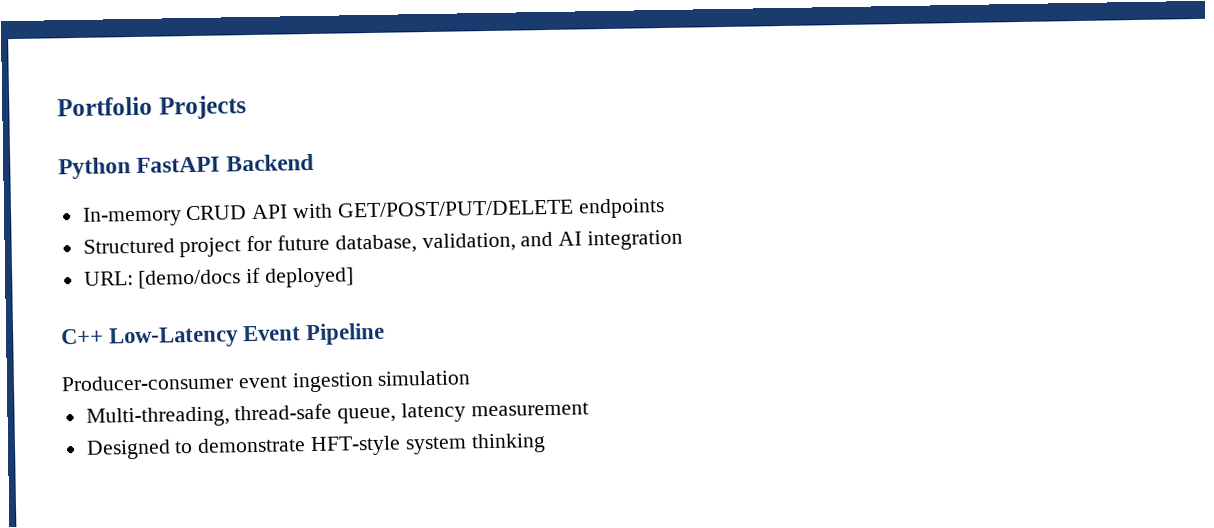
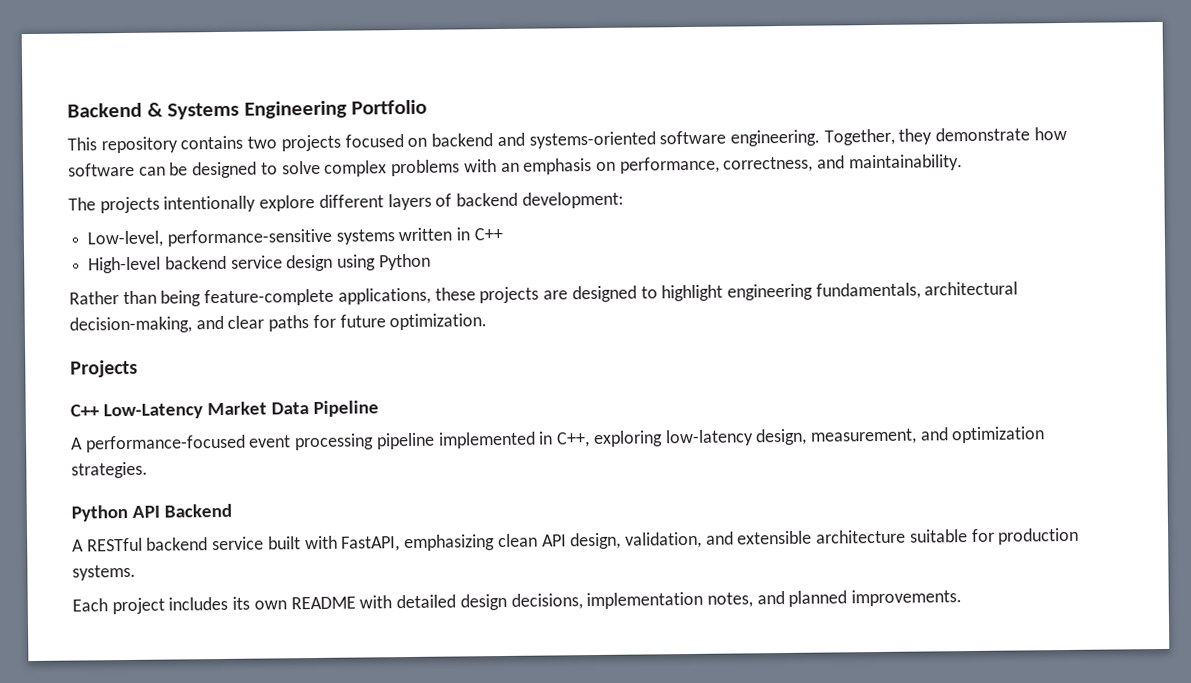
[57,95,247,120] [58,153,314,180] [81,198,665,227] [82,229,684,258] [83,267,355,289] Portfolio Projects // Python FastAPI Backend // In-memory CRUD API with GET/POST/PUT/DELETE endpoints // Structured project for future database, validation, and AI integration // URL: [demo/docs if deployed] -> [67,99,428,120] [67,126,1067,154] [68,154,963,179] [68,191,624,214] [87,227,503,248] [88,253,431,274] [69,281,1019,307] [69,313,488,334] [70,359,138,378] Backend & Systems Engineering Portfolio // This repository contains two projects focused on backend and systems-oriented software engineering. Together, they demonstrate how software can be designed to solve complex problems with an emphasis on performance, correctness, and maintainability. // The projects intentionally explore different layers of backend development: // Low-level, performance-sensitive systems written in C++ // High-level backend service design using Python // Rather than being feature-complete applications, these projects are designed to highlight engineering fundamentals, architectural decision-making, and clear paths for future optimization. // Projects
[243,325,302,342] Event -> [206,401,309,416] Market Data
[61,370,472,393] [85,402,589,428] [85,433,546,460] Producer-consumer event ingestion simulation // Multi-threading, thread-safe queue, latency measurement // Designed to demonstrate HFT-style system thinking -> [70,426,1046,453] [71,461,148,479] [71,503,232,522] [72,527,1080,552] [72,564,136,581] [72,589,963,615] A performance-focused event processing pipeline implemented in C++, exploring low-latency design, measurement, and optimization strategies. // Python API Backend // A RESTful backend service built with FastAPI, emphasizing clean API design, validation, and extensible architecture suitable for production systems. // Each project includes its own README with detailed design decisions, implementation notes, and planned improvements.

